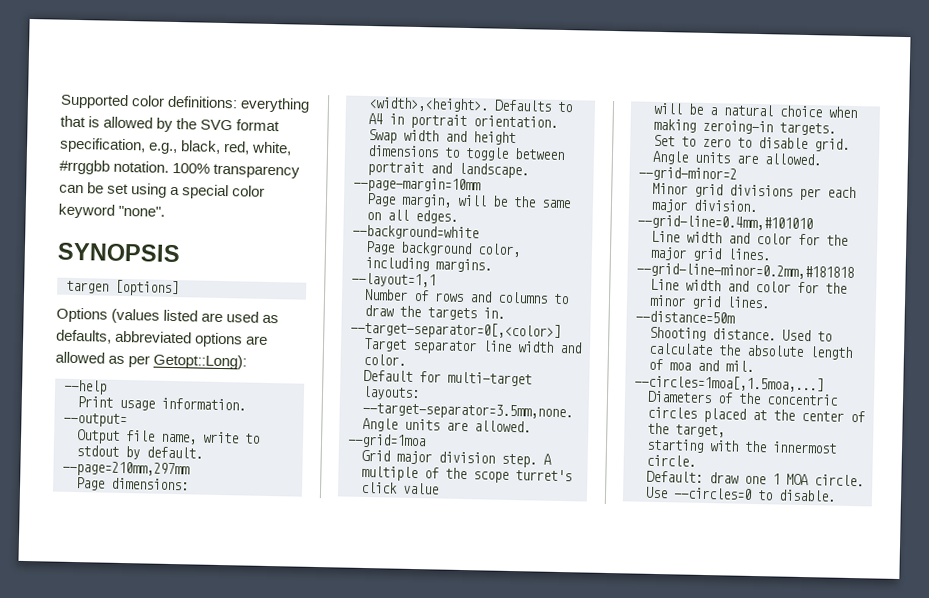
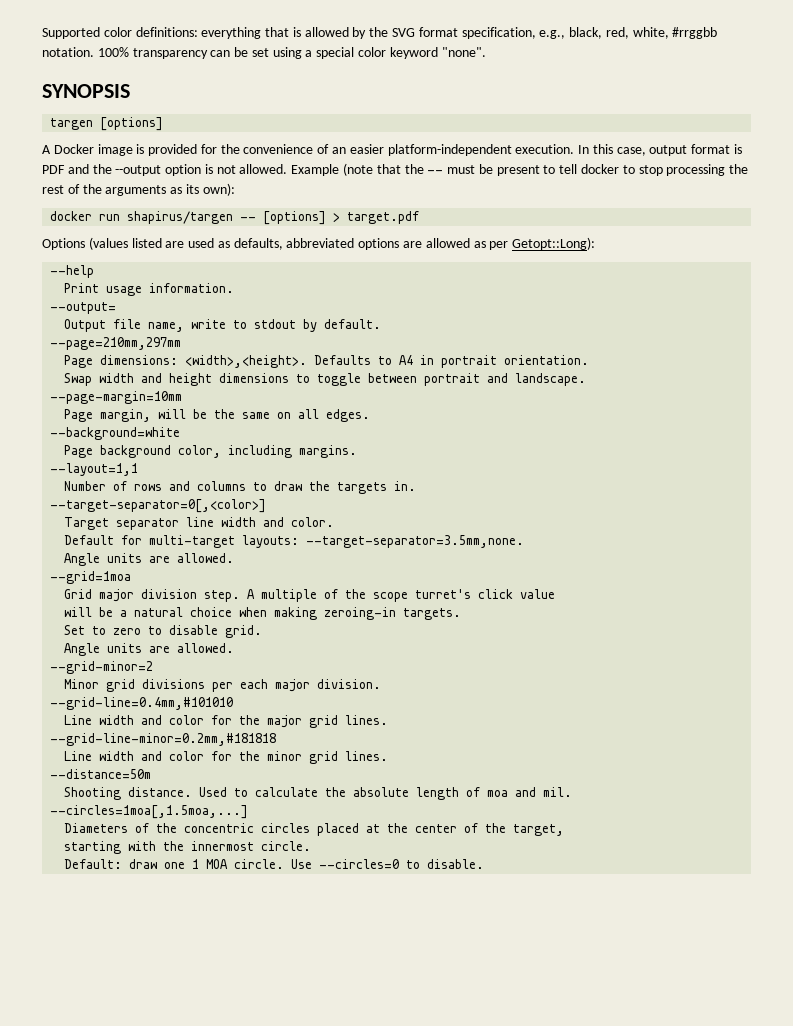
(179, 288) none -> [42,144,743,156] [42,163,749,176] [42,183,235,196] [50,211,420,225] // A Docker image is provided for the convenience of an easier platform-independent execution. In this case, output format is PDF and the --output option is not allowed. Example (note that the -- must be present to tell docker to stop processing the rest of the arguments as its own): // docker run shapirus/targen -- [options] > target.pdf

